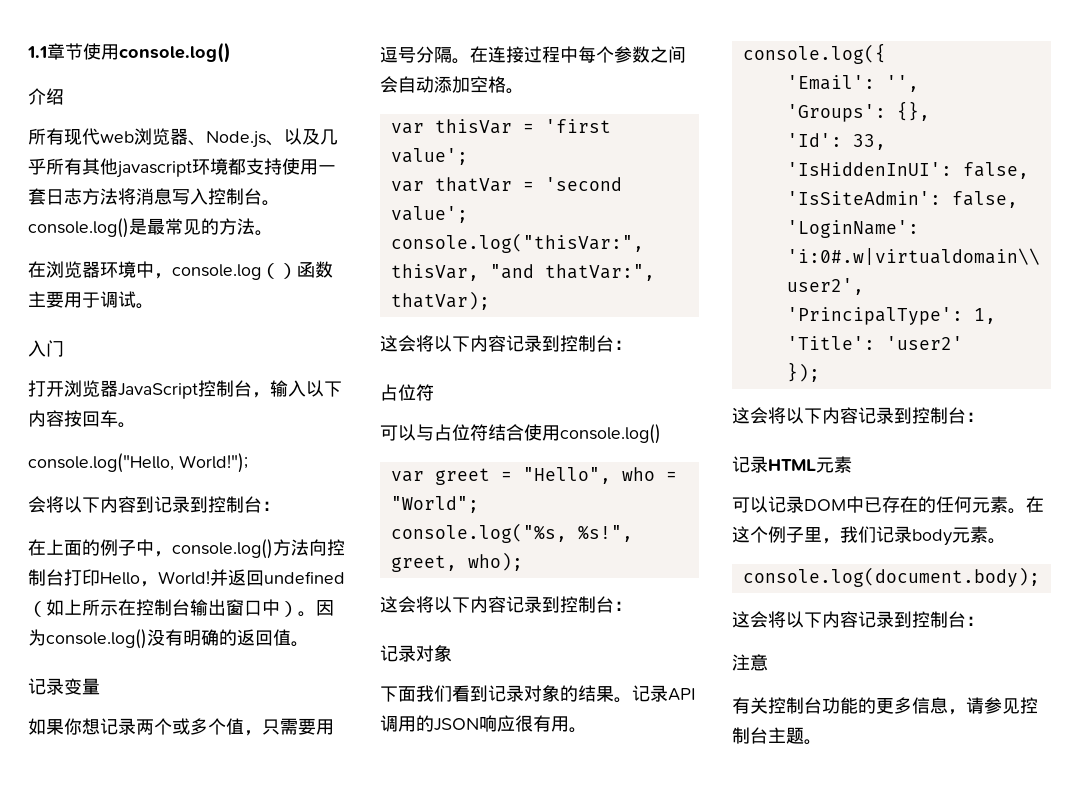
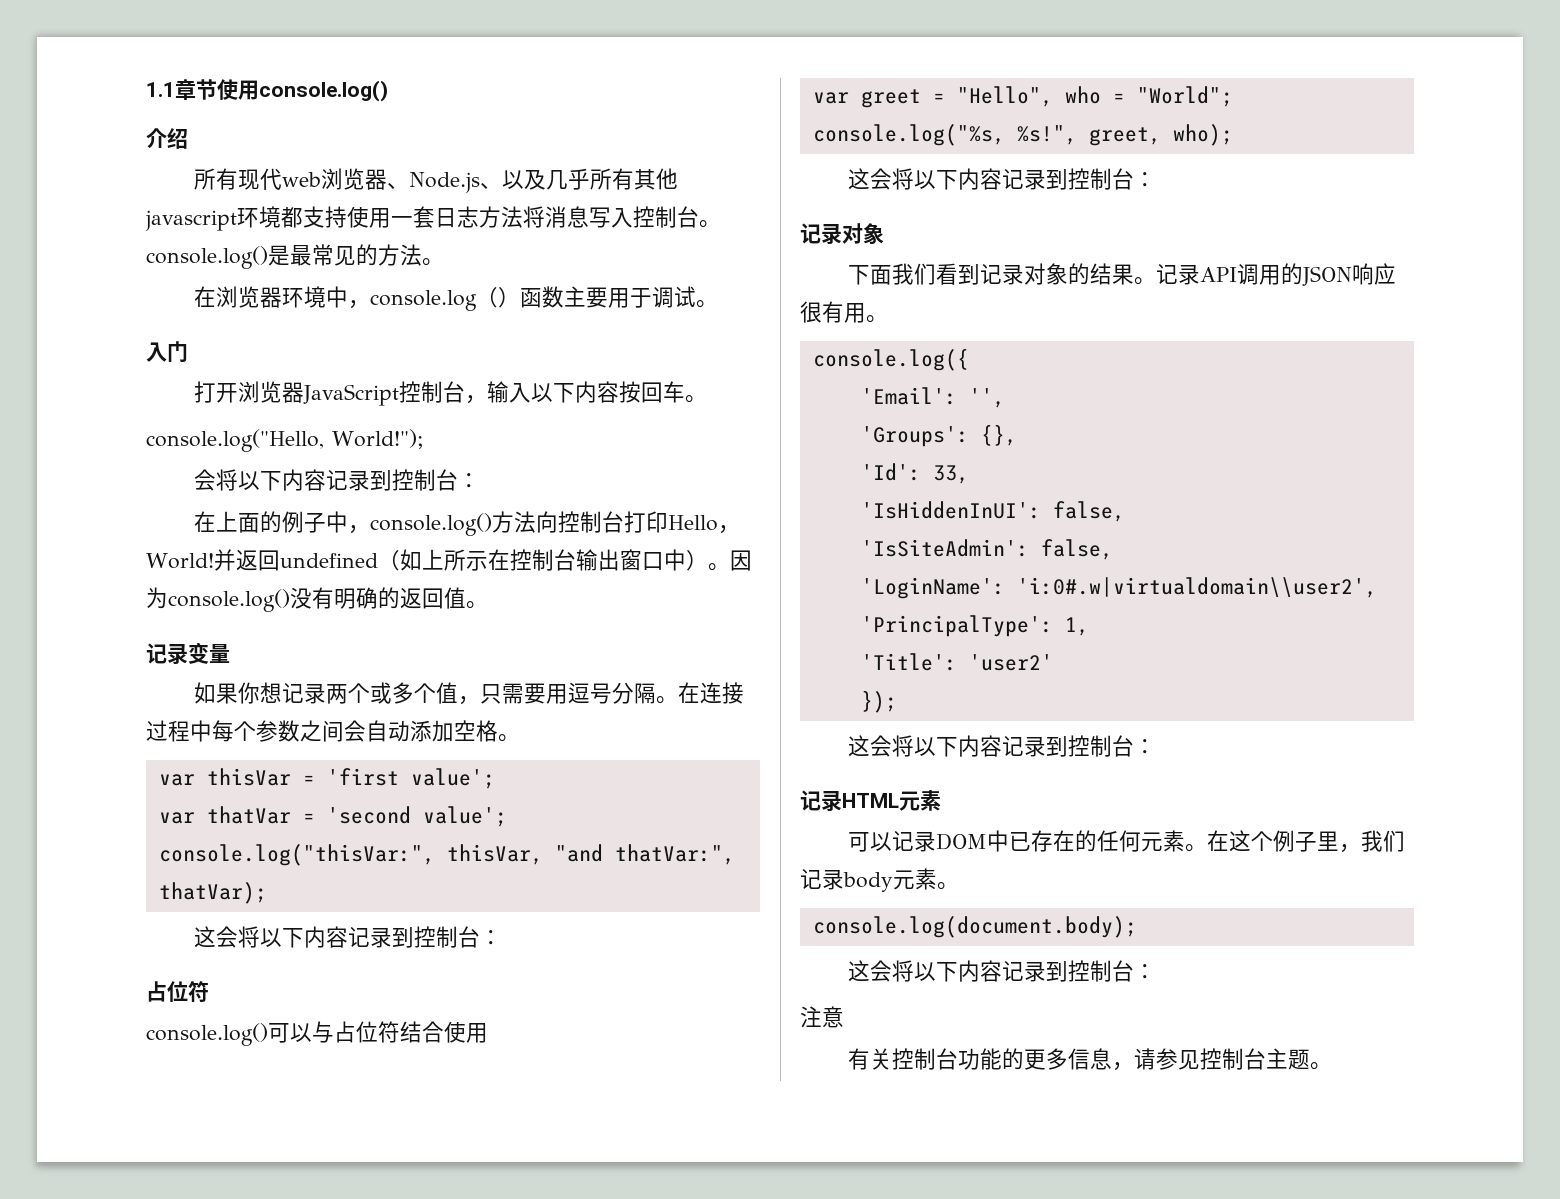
[136,496,154,513] 到 -> (327, 480) none
(434, 392) none -> [146,1023,268,1046] console.log()
[560,424,661,444] console.log() -> (488, 1033) none

